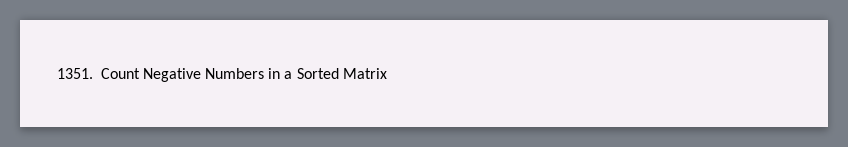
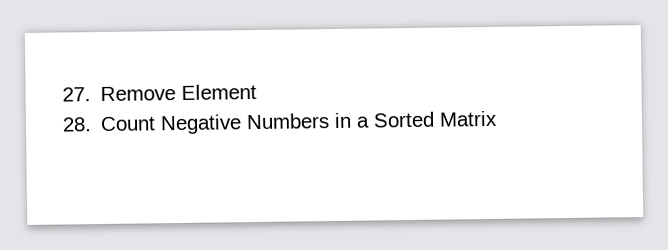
[57,68,93,79] 1351. -> [62,83,258,102] [62,117,92,132] 27. Remove Element // 28.

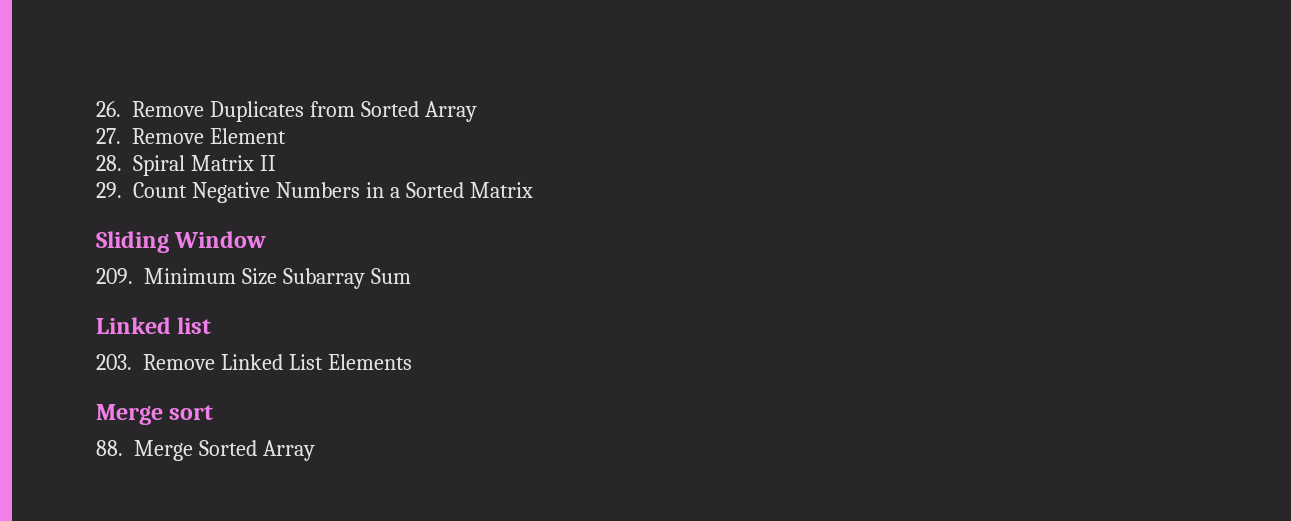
[62,83,258,102] [62,117,92,132] 27. Remove Element // 28. -> [96,101,477,122] [96,128,286,144] [96,155,276,176] [96,182,122,198] 26. Remove Duplicates from Sorted Array // 27. Remove Element // 28. Spiral Matrix II // 29.
(499, 118) none -> [96,231,267,253] [96,268,411,289] [96,317,212,334] [96,354,412,370] [96,404,214,425] [96,440,315,461] // Sliding Window // 209. Minimum Size Subarray Sum // Linked list // 203. Remove Linked List Elements // Merge sort // 88. Merge Sorted Array

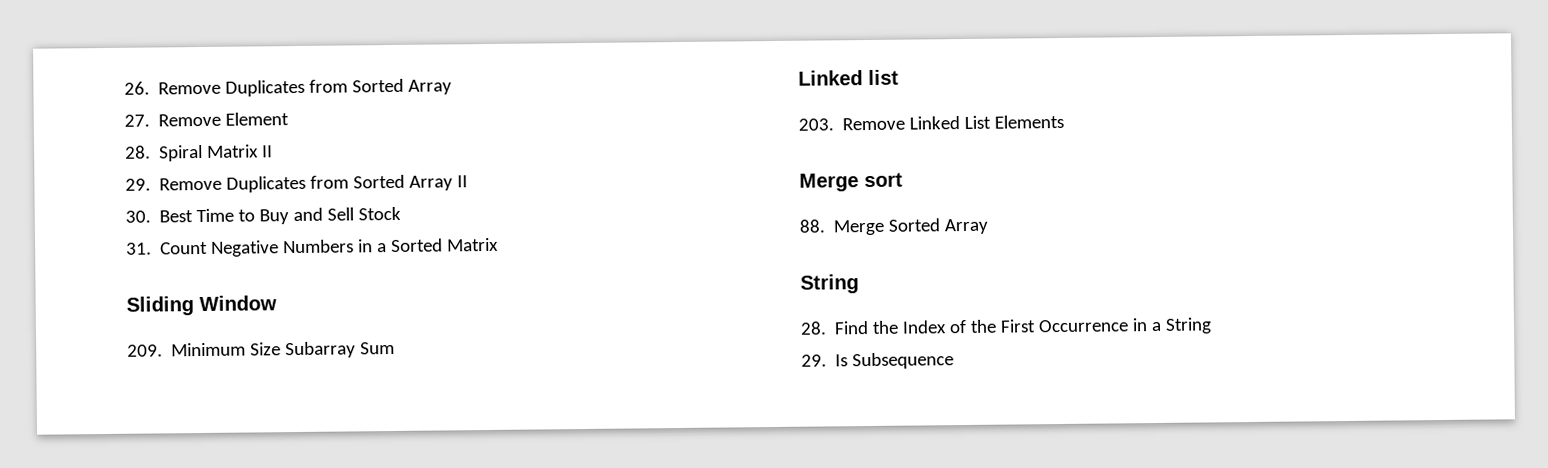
(122, 190) none -> [159,174,469,193] [125,206,402,225] [126,242,152,255] Remove Duplicates from Sorted Array II // 30. Best Time to Buy and Sell Stock // 31.
(315, 450) none -> [800,274,859,294] [800,317,1213,335] [801,352,955,370] // String // 28. Find the Index of the First Occurrence in a String // 29. Is Subsequence

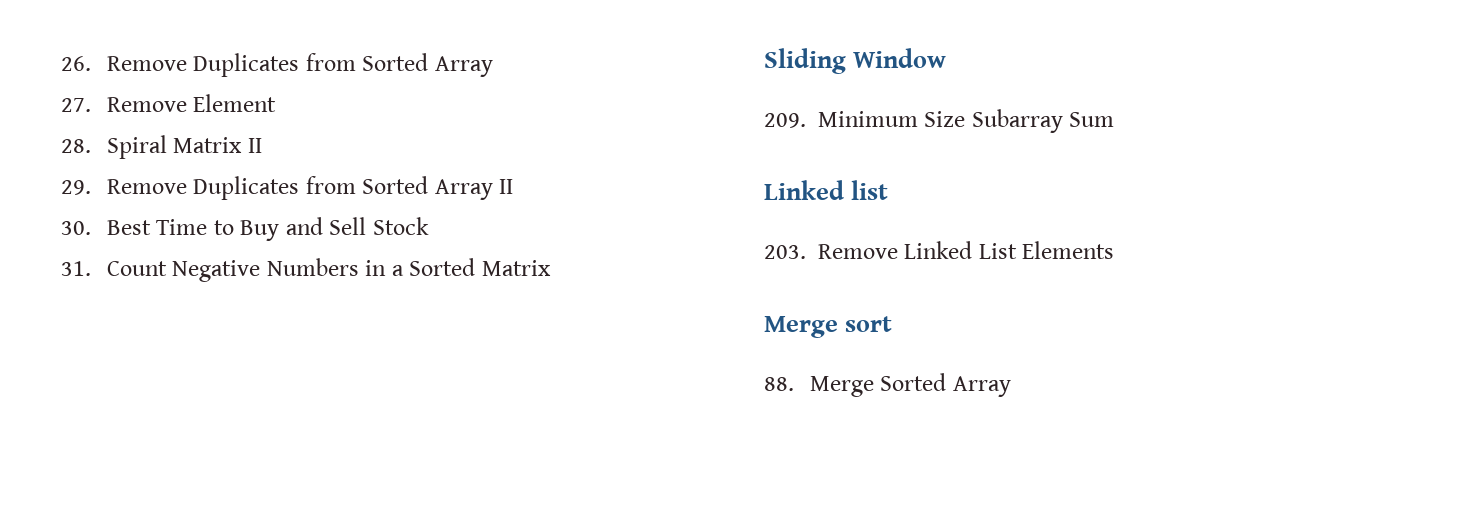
[800,274,859,294] [800,317,1213,335] [801,352,955,370] // String // 28. Find the Index of the First Occurrence in a String // 29. Is Subsequence -> (1011, 386) none

